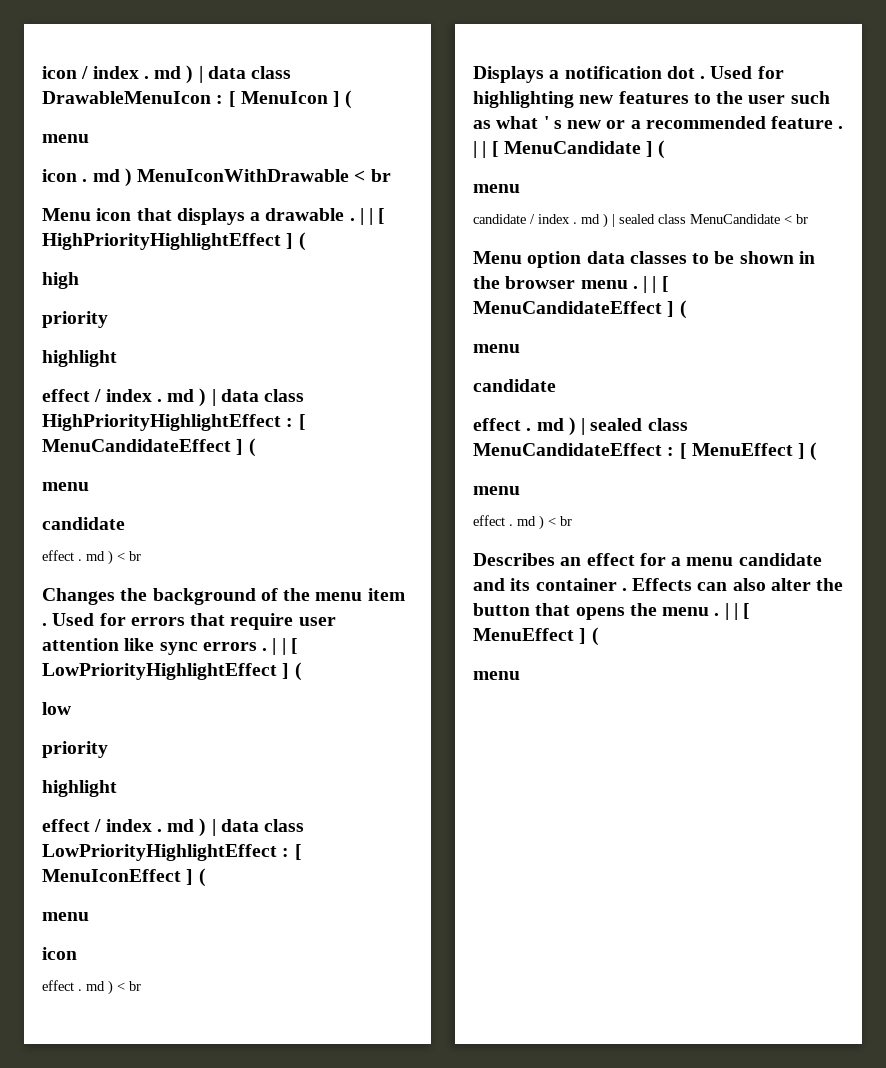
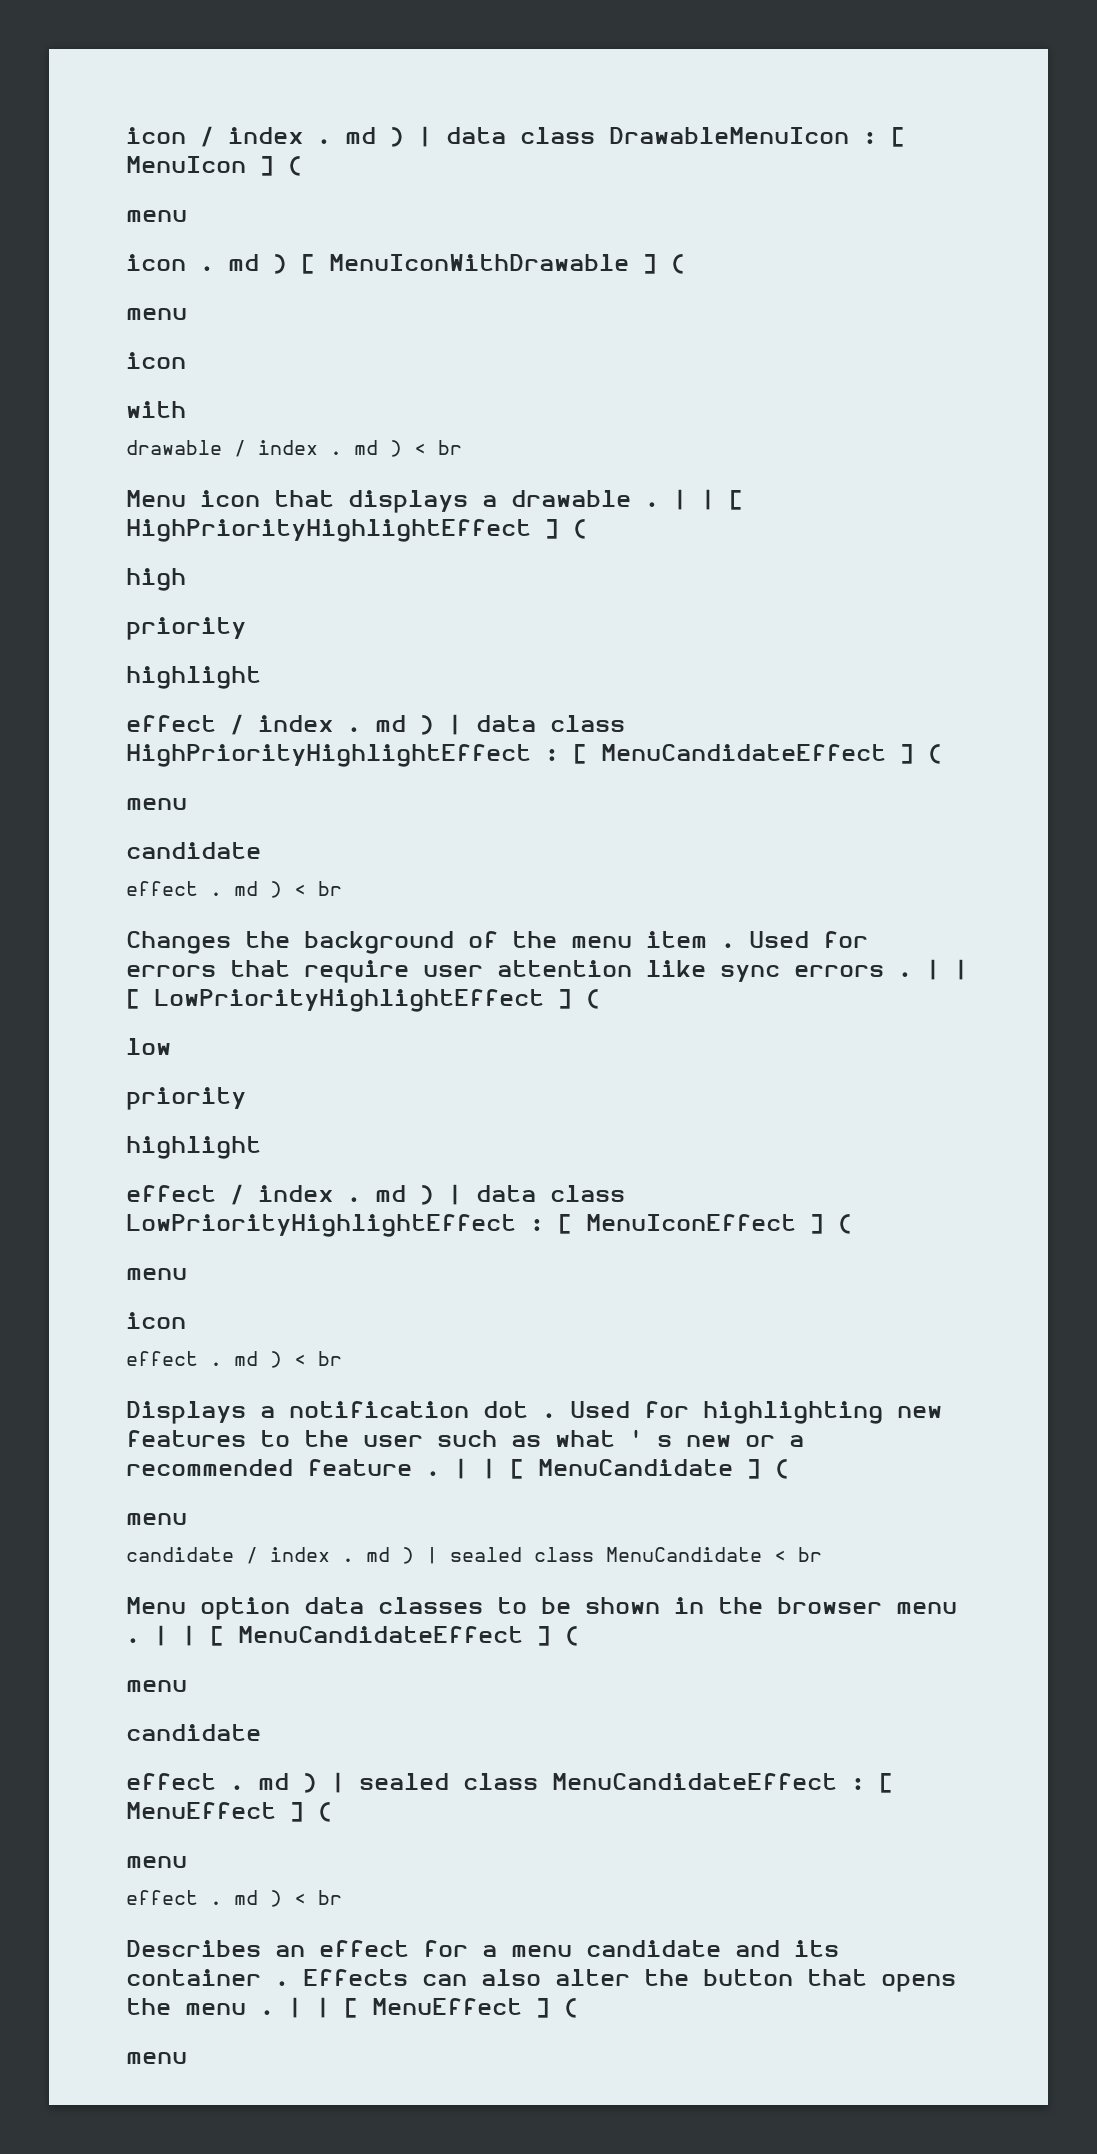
[137,169,350,182] MenuIconWithDrawable -> [301,254,685,274] [126,308,187,320] [126,352,186,369] [126,401,186,418] [126,440,402,457] [ MenuIconWithDrawable ] ( // menu // icon // with // drawable / index . md )

